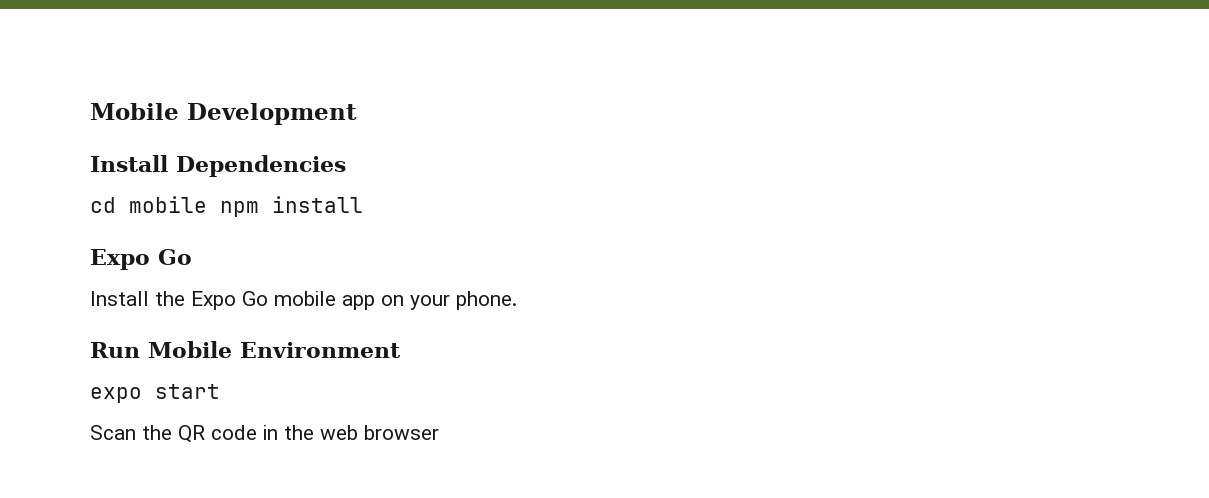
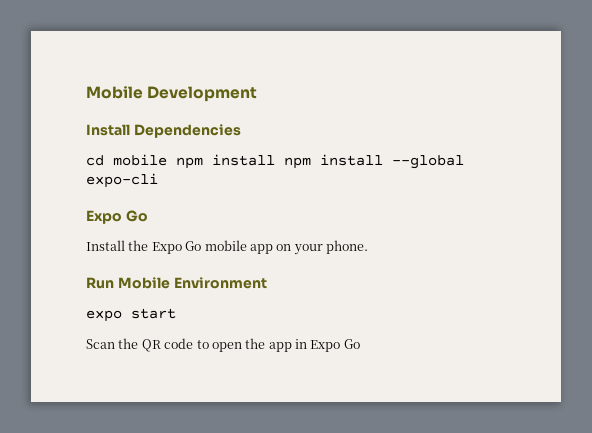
(363, 204) none -> [284,154,464,169] [86,173,158,188] npm install --global expo-cli
[263,425,439,440] in the web browser -> [196,338,360,352] to open the app in Expo Go

